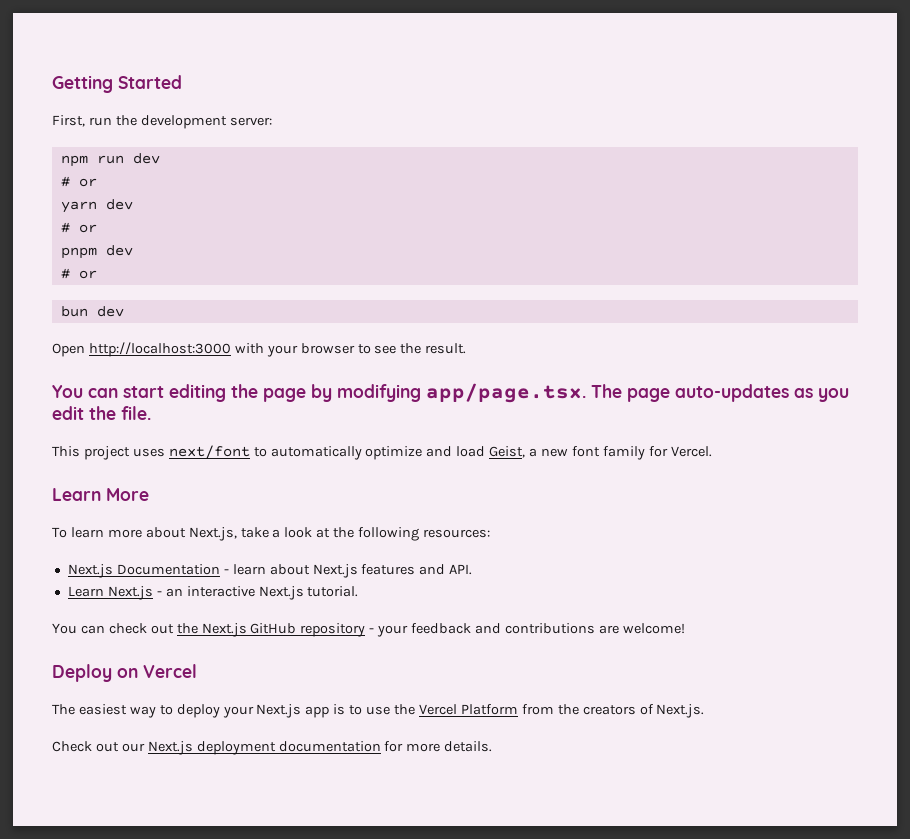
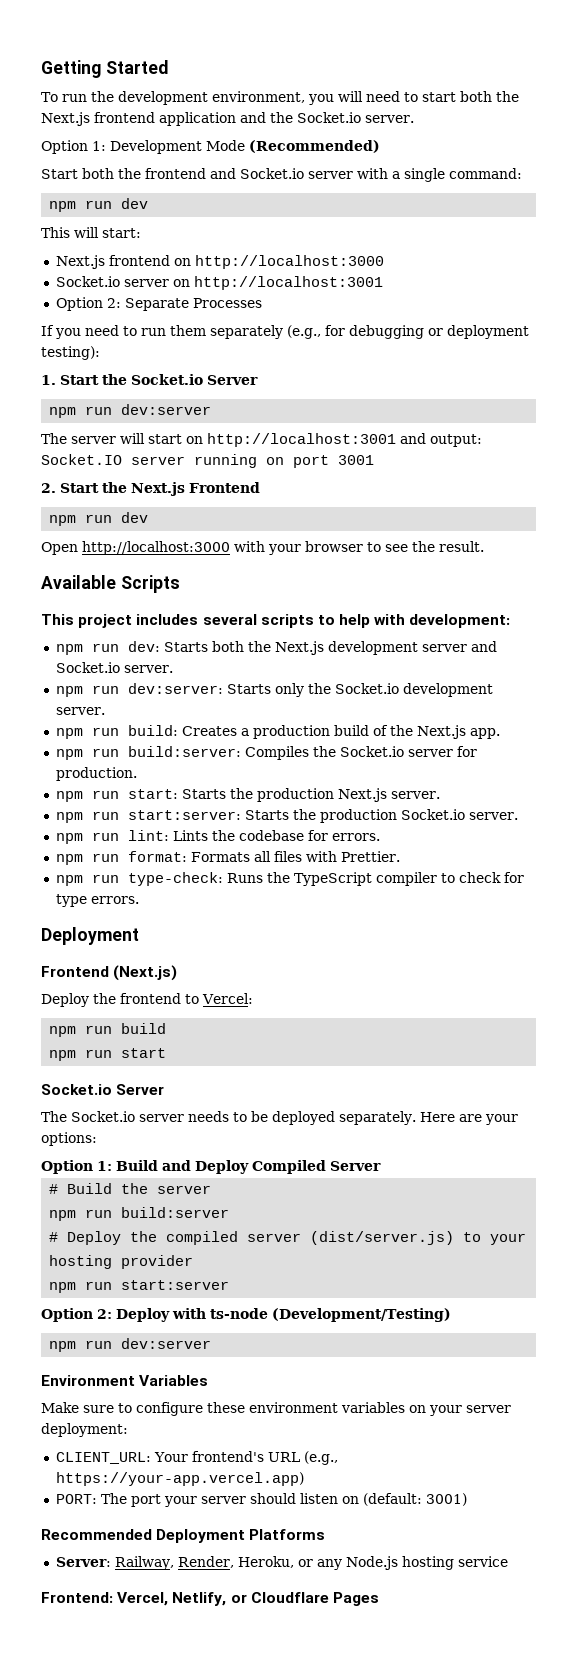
[52,115,85,127] First, -> [41,92,58,102] To
[229,117,272,126] [60,153,160,167] [60,176,97,187] [60,199,133,213] [60,222,97,233] [60,245,133,259] [60,268,97,279] [60,306,88,317] server: // npm run dev // # or // yarn dev // # or // pnpm dev // # or // bun -> [211,91,519,105] [41,112,414,126] [41,140,380,154] [41,168,522,182] [49,198,149,212] [41,227,141,238] [55,255,384,269] [55,276,383,290] [55,297,262,311] [41,325,529,339] [41,346,100,360] [41,374,258,385] [49,404,212,418] [41,433,482,447] [41,454,374,468] [41,482,260,496] [49,514,113,526] environment, you will need to start both the Next.js frontend application and the Socket.io server. // Option 1: Development Mode (Recommended) // Start both the frontend and Socket.io server with a single command: // npm run dev // This will start: // Next.js frontend on http://localhost:3000 // Socket.io server on http://localhost:3001 // Option 2: Separate Processes // If you need to run them separately (e.g., for debugging or deployment testing): // 1. Start the Socket.io Server // npm run dev:server // The server will start on http://localhost:3001 and output: Socket.IO server running on port 3001 // 2. Start the Next.js Frontend // npm run
[52,383,849,403] [52,406,151,420] [52,445,712,460] [52,488,149,501] [52,527,491,541] [67,564,473,578] [67,586,359,600] [52,623,685,637] [52,664,197,682] [52,704,705,718] [52,741,493,755] You can start editing the page by modifying app/page.tsx. The page auto-updates as you edit the file. // This project uses next/font to automatically optimize and load Geist, a new font family for Vercel. // Learn More // To learn more about Next.js, take a look at the following resources: // Next.js Documentation - learn about Next.js features and API. // Learn Next.js - an interactive Next.js tutorial. // You can check out the Next.js GitHub repository - your feedback and contributions are welcome! // Deploy on Vercel // The easiest way to deploy your Next.js app is to use the Vercel Platform from the creators of Next.js. // Check out our Next.js deployment documentation for more details. -> [41,575,180,593] [41,614,511,628] [55,641,497,655] [55,662,173,673] [55,683,493,697] [55,707,105,715] [55,725,500,739] [55,746,477,760] [55,767,137,781] [55,788,440,802] [55,809,518,823] [55,830,380,844] [55,851,400,865] [55,872,524,886] [55,894,139,907] [41,927,139,945] [41,965,178,981] [41,993,253,1007] [49,1023,167,1037] [49,1048,167,1061] [41,1084,165,1095] [41,1111,518,1125] [41,1132,97,1146] [41,1160,381,1174] [49,1183,212,1194] [49,1207,230,1221] [49,1231,527,1245] [49,1255,194,1269] [49,1280,230,1293] [41,1308,451,1322] [49,1338,212,1352] [41,1375,209,1386] [41,1402,511,1416] [41,1423,128,1437] [55,1451,338,1465] [55,1472,304,1486] [55,1493,467,1507] [41,1529,326,1543] [55,1556,508,1570] [41,1592,379,1606] Available Scripts // This project includes several scripts to help with development: // npm run dev: Starts both the Next.js development server and Socket.io server. // npm run dev:server: Starts only the Socket.io development server. // npm run build: Creates a production build of the Next.js app. // npm run build:server: Compiles the Socket.io server for production. // npm run start: Starts the production Next.js server. // npm run start:server: Starts the production Socket.io server. // npm run lint: Lints the codebase for errors. // npm run format: Formats all files with Prettier. // npm run type-check: Runs the TypeScript compiler to check for type errors. // Deployment // Frontend (Next.js) // Deploy the frontend to Vercel: // npm run build // npm run start // Socket.io Server // The Socket.io server needs to be deployed separately. Here are your options: // Option 1: Build and Deploy Compiled Server // # Build the server // npm run build:server // # Deploy the compiled server (dist/server.js) to your hosting provider // npm run start:server // Option 2: Deploy with ts-node (Development/Testing) // npm run dev:server // Environment Variables // Make sure to configure these environment variables on your server deployment: // CLIENT_URL: Your frontend's URL (e.g., https://your-app.vercel.app) // PORT: The port your server should listen on (default: 3001) // Recommended Deployment Platforms // Server: Railway, Render, Heroku, or any Node.js hosting service // Frontend: Vercel, Netlify, or Cloudflare Pages

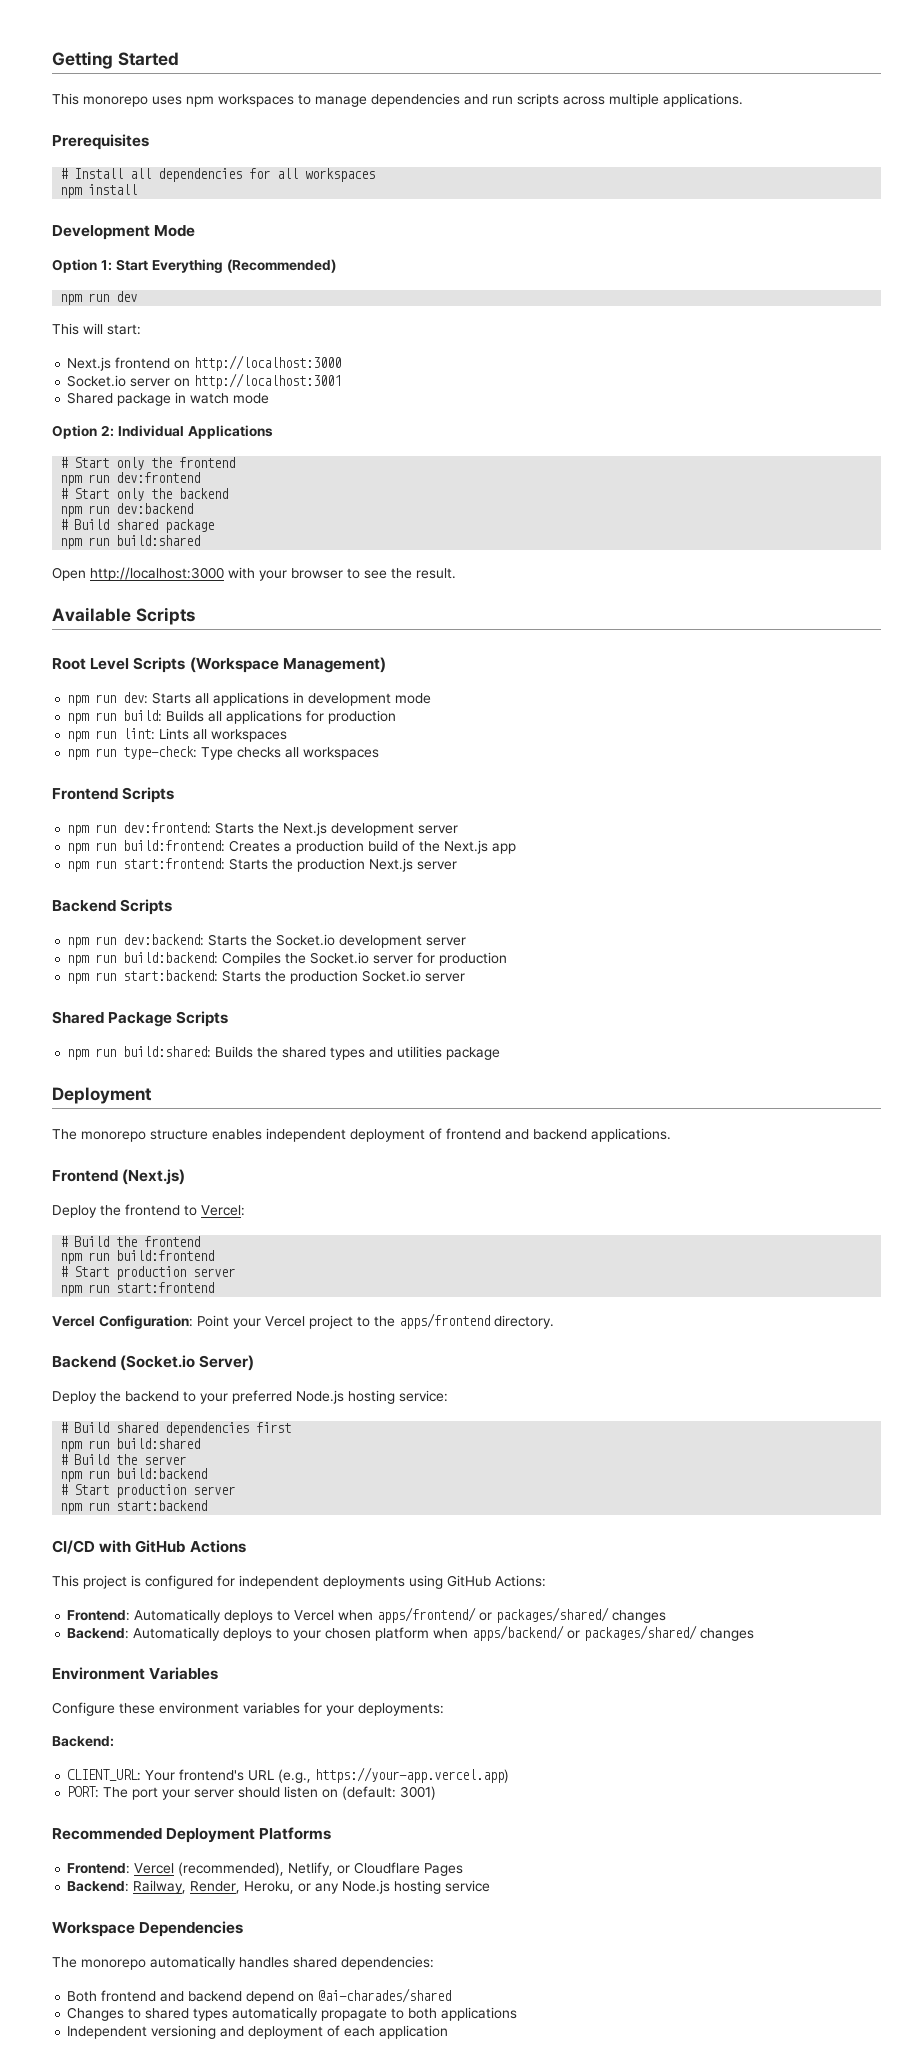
[41,91,519,105] [41,112,414,126] [41,140,245,154] To run the development environment, you will need to start both the Next.js frontend application and the Socket.io server. // Option 1: Development Mode -> [52,93,743,107] [52,134,149,150] [60,168,376,182] [60,184,138,198] [52,225,196,240] [52,259,223,273] This monorepo uses npm workspaces to manage dependencies and run scripts across multiple applications. // Prerequisites // # Install all dependencies for all workspaces // npm install // Development Mode // Option 1: Start Everything
[41,168,522,182] // Start both the frontend and Socket.io server with a single command: -> (336, 266) none
[55,297,262,311] [41,325,529,339] [41,346,100,360] [41,374,258,385] [49,404,212,418] [41,433,482,447] [41,454,374,468] [41,482,260,496] [49,512,149,526] Option 2: Separate Processes // If you need to run them separately (e.g., for debugging or deployment testing): // 1. Start the Socket.io Server // npm run dev:server // The server will start on http://localhost:3001 and output: Socket.IO server running on port 3001 // 2. Start the Next.js Frontend // npm run dev -> [67,392,270,406] [52,425,273,439] [60,457,236,470] [60,472,201,486] [60,488,229,501] [60,503,194,517] [60,519,215,533] [60,535,201,549] Shared package in watch mode // Option 2: Individual Applications // # Start only the frontend // npm run dev:frontend // # Start only the backend // npm run dev:backend // # Build shared package // npm run build:shared
[41,614,511,628] [55,641,244,655] This project includes several scripts to help with development: // npm run dev: Starts both -> [52,657,386,673] [67,692,432,706] [67,710,397,724] [67,728,288,742] [67,746,380,760] [52,787,175,803] [67,822,255,836] Root Level Scripts (Workspace Management) // npm run dev: Starts all applications in development mode // npm run build: Builds all applications for production // npm run lint: Lints all workspaces // npm run type-check: Type checks all workspaces // Frontend Scripts // npm run dev:frontend: Starts
[470,641,497,652] [55,662,173,673] [55,683,493,697] [55,707,105,715] [55,725,178,739] and Socket.io server. // npm run dev:server: Starts only the Socket.io development server. // npm run build: -> [67,840,226,854] // npm run build:frontend:
[469,728,500,739] [55,746,241,760] app. // npm run build:server: -> [492,843,517,854] [67,858,458,872] [52,899,173,915] [67,934,467,948] [67,952,219,966] app // npm run start:frontend: Starts the production Next.js server // Backend Scripts // npm run dev:backend: Starts the Socket.io development server // npm run build:backend:
[55,767,137,781] [55,788,440,802] [55,809,518,823] [55,830,380,844] [55,851,400,865] [55,872,524,886] [55,894,139,907] [41,927,139,945] production. // npm run start: Starts the production Next.js server. // npm run start:server: Starts the production Socket.io server. // npm run lint: Lints the codebase for errors. // npm run format: Formats all files with Prettier. // npm run type-check: Runs the TypeScript compiler to check for type errors. // Deployment -> [439,952,508,966] [67,970,466,984] [52,1011,229,1027] [67,1046,501,1060] [52,1087,152,1104] [52,1128,671,1142] production // npm run start:backend: Starts the production Socket.io server // Shared Package Scripts // npm run build:shared: Builds the shared types and utilities package // Deployment // The monorepo structure enables independent deployment of frontend and backend applications.
[49,1023,167,1037] [49,1048,167,1061] [41,1084,165,1095] [41,1111,518,1125] [41,1132,97,1146] [41,1160,381,1174] npm run build // npm run start // Socket.io Server // The Socket.io server needs to be deployed separately. Here are your options: // Option 1: Build and Deploy Compiled Server -> [60,1236,201,1247] [60,1250,215,1264] [60,1266,236,1280] [60,1282,215,1296] [52,1313,554,1329] [52,1355,255,1371] [52,1390,448,1404] [60,1422,292,1436] [60,1438,201,1452] # Build the frontend // npm run build:frontend // # Start production server // npm run start:frontend // Vercel Configuration: Point your Vercel project to the apps/frontend directory. // Backend (Socket.io Server) // Deploy the backend to your preferred Node.js hosting service: // # Build shared dependencies first // npm run build:shared
[121,1207,230,1218] [49,1231,527,1245] [49,1255,194,1269] [49,1280,230,1293] [41,1308,451,1322] [49,1338,212,1352] [41,1375,209,1386] [41,1402,511,1416] [41,1423,128,1437] build:server // # Deploy the compiled server (dist/server.js) to your hosting provider // npm run start:server // Option 2: Deploy with ts-node (Development/Testing) // npm run dev:server // Environment Variables // Make sure to configure these environment variables on your server deployment: -> [116,1468,208,1479] [60,1484,236,1498] [60,1500,208,1514] [52,1540,246,1554] [52,1575,546,1589] [67,1607,667,1623] [67,1625,755,1641] [52,1667,219,1680] [52,1702,444,1716] [52,1736,114,1747] build:backend // # Start production server // npm run start:backend // CI/CD with GitHub Actions // This project is configured for independent deployments using GitHub Actions: // Frontend: Automatically deploys to Vercel when apps/frontend/ or packages/shared/ changes // Backend: Automatically deploys to your chosen platform when apps/backend/ or packages/shared/ changes // Environment Variables // Configure these environment variables for your deployments: // Backend:
[55,1557,111,1567] Server: -> [67,1862,464,1876] [67,1881,130,1892] Frontend: Vercel (recommended), Netlify, or Cloudflare Pages // Backend:
[41,1592,379,1606] Frontend: Vercel, Netlify, or Cloudflare Pages -> [52,1921,244,1937] [52,1956,434,1970] [67,1988,452,2004] [67,2007,518,2021] [67,2025,449,2039] Workspace Dependencies // The monorepo automatically handles shared dependencies: // Both frontend and backend depend on @ai-charades/shared // Changes to shared types automatically propagate to both applications // Independent versioning and deployment of each application

